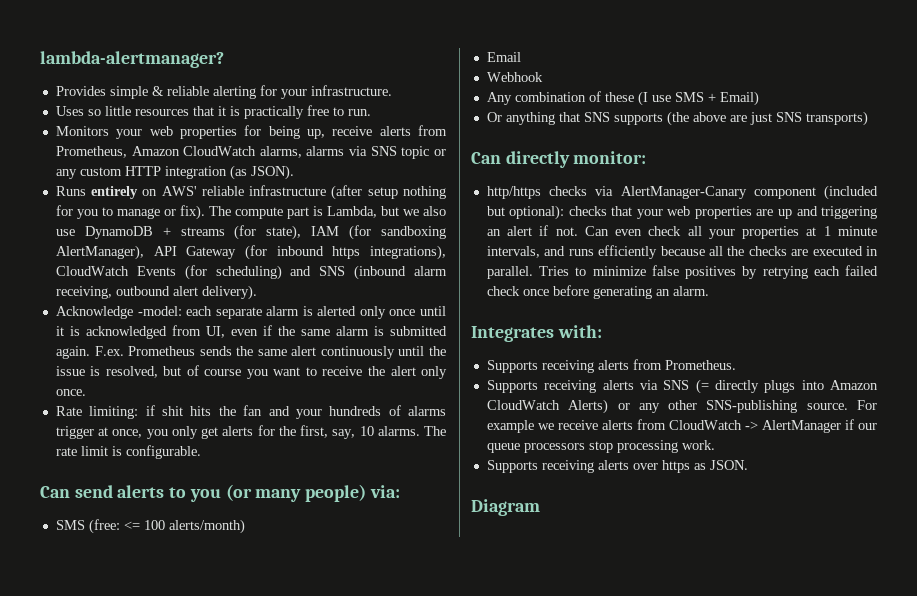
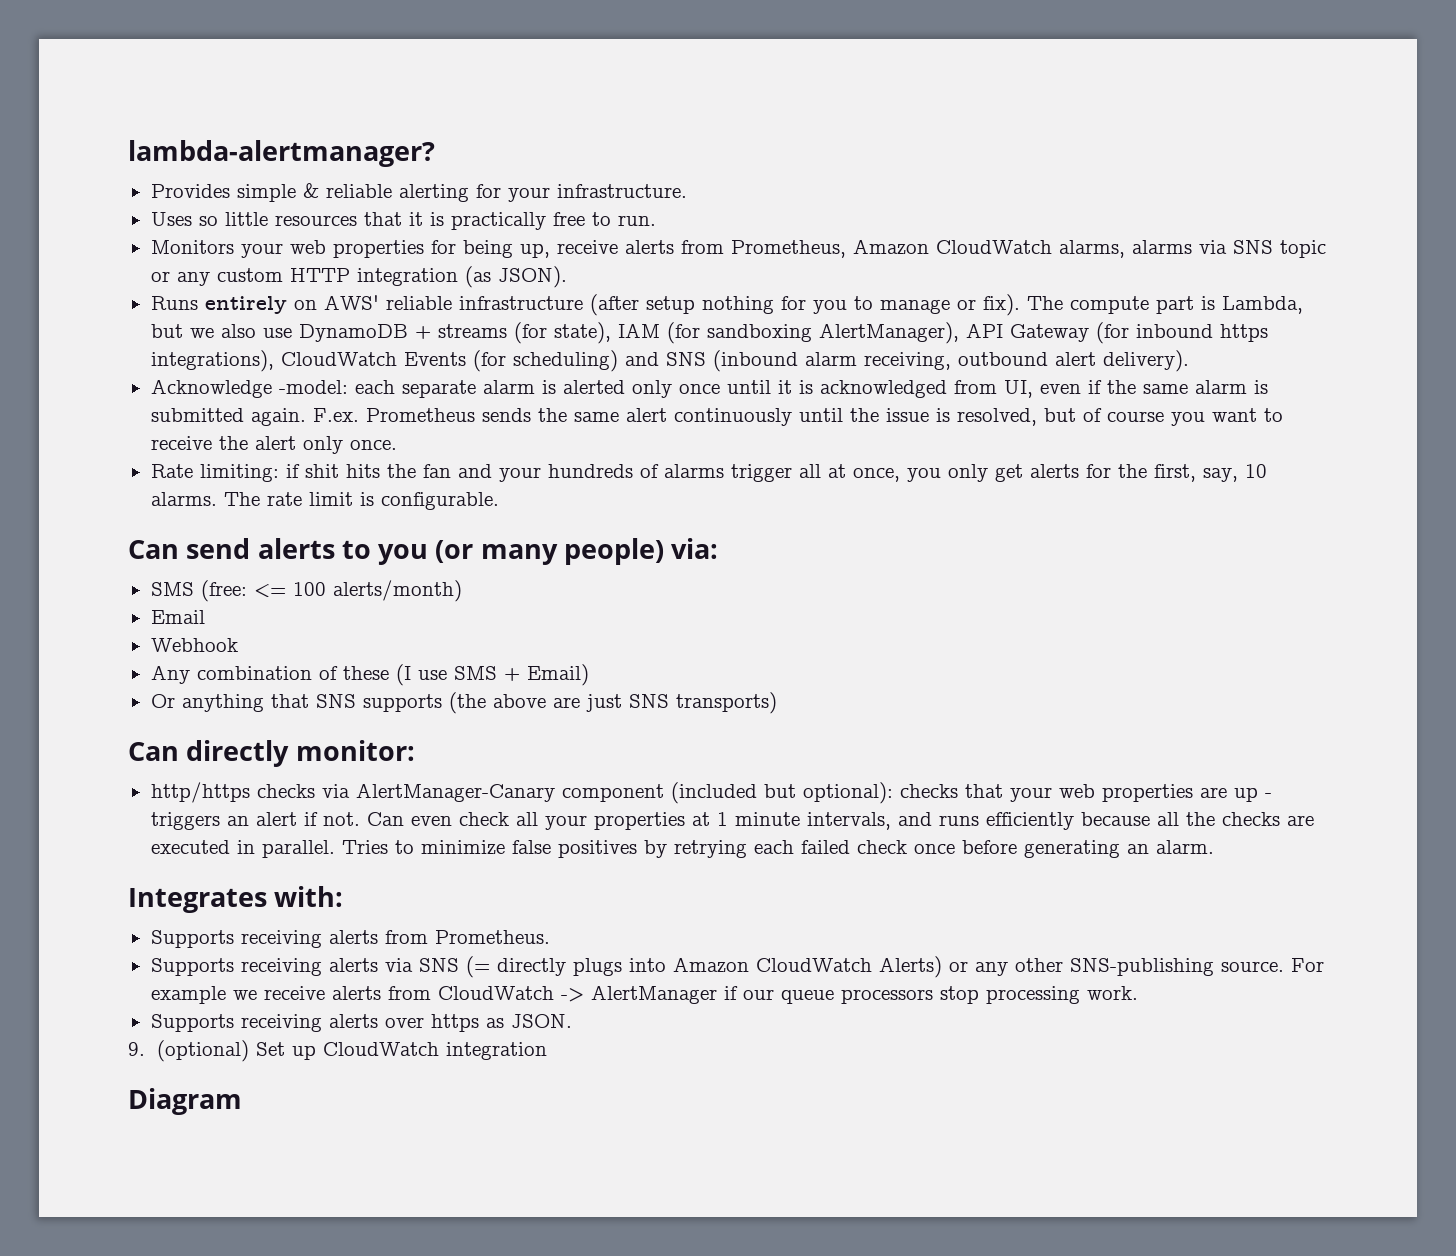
(94, 432) none -> [798,464,821,478] all
[796,206,877,219] and triggering -> [1264,793,1272,798] [150,812,220,830] - triggers
(748, 465) none -> [128,1040,548,1062] // 9. (optional) Set up CloudWatch integration

